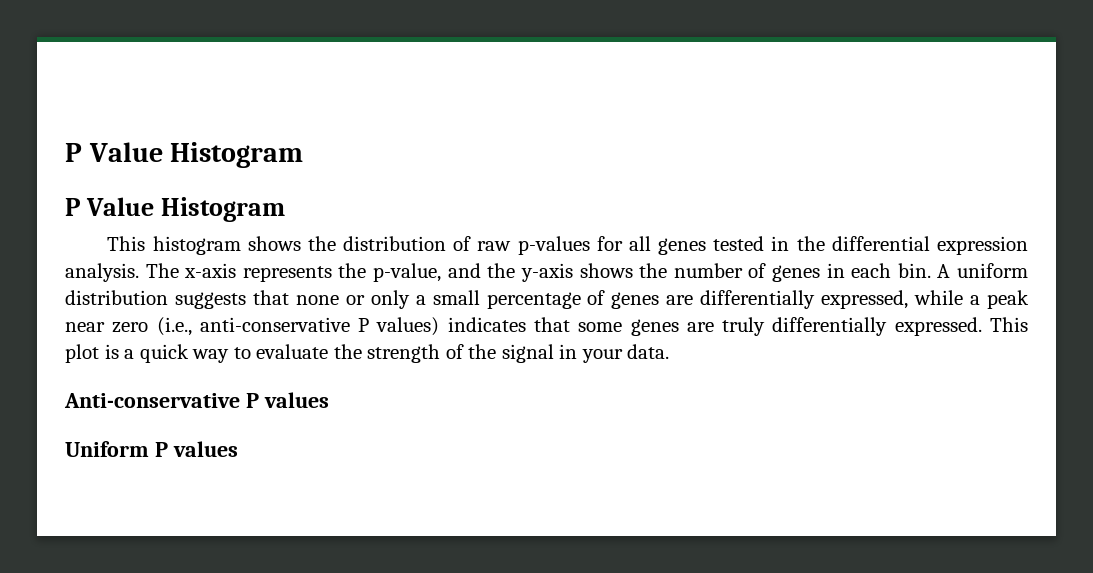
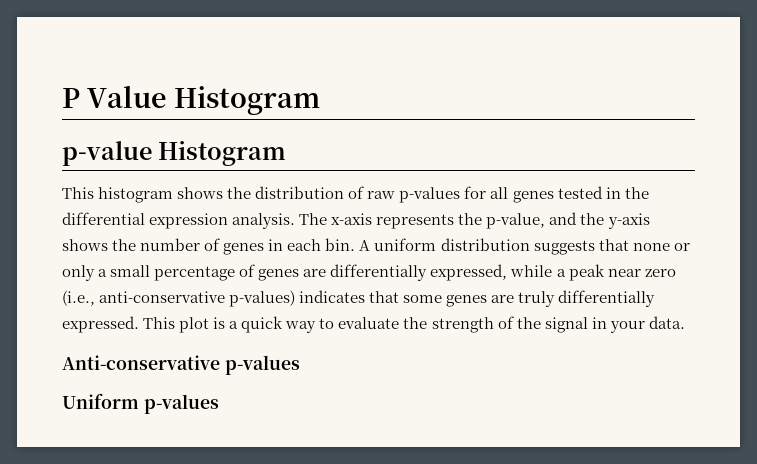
[65,142,304,168] [65,197,155,216] P Value Histogram // P Value -> [62,85,320,115] [62,141,152,166] P Value Histogram // p-value
[358,317,440,336] P values) -> [229,290,296,307] p-values)
[245,392,329,408] P values -> [224,355,300,375] p-values
[154,441,238,457] P values -> [143,394,219,414] p-values

